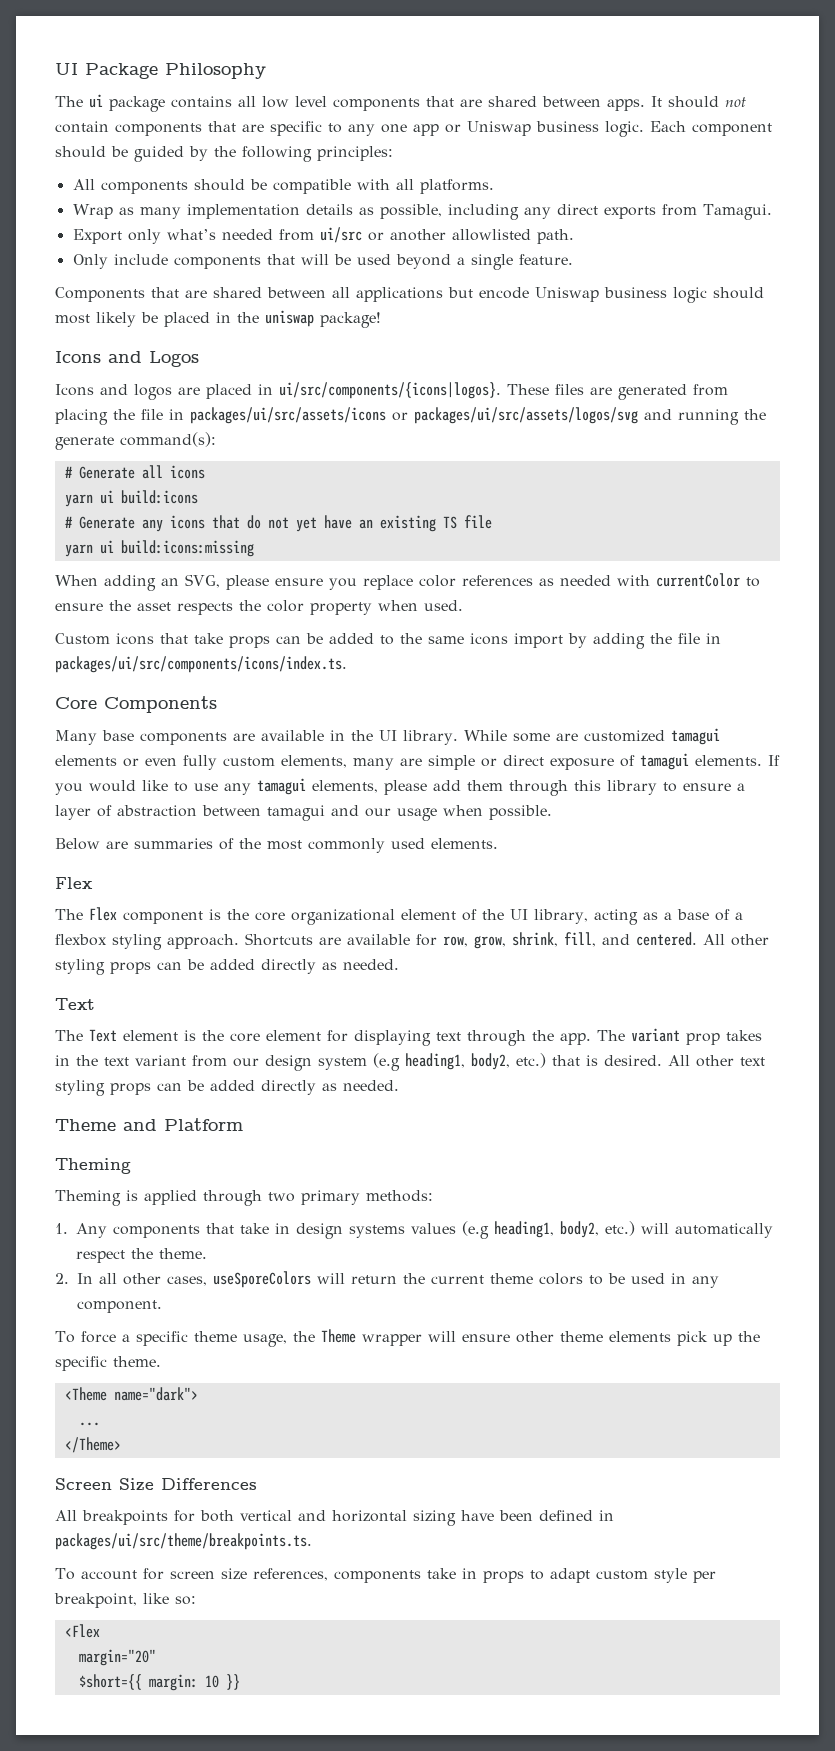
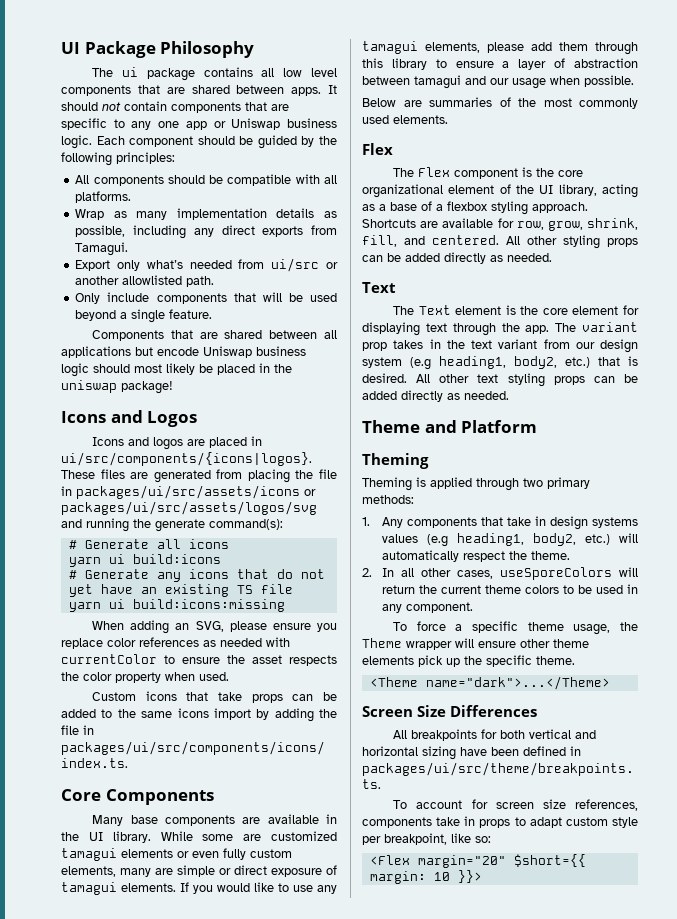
[113,1387,198,1401] [78,1422,100,1426] [64,1437,121,1453] name="dark"> // ... // </Theme> -> [425,676,610,690] name="dark">...</Theme>
(100, 1631) // -> (410, 860) none
(156, 1657) // -> (506, 861) none
[225,1674,240,1690] }} -> [457,870,482,883] }}>

